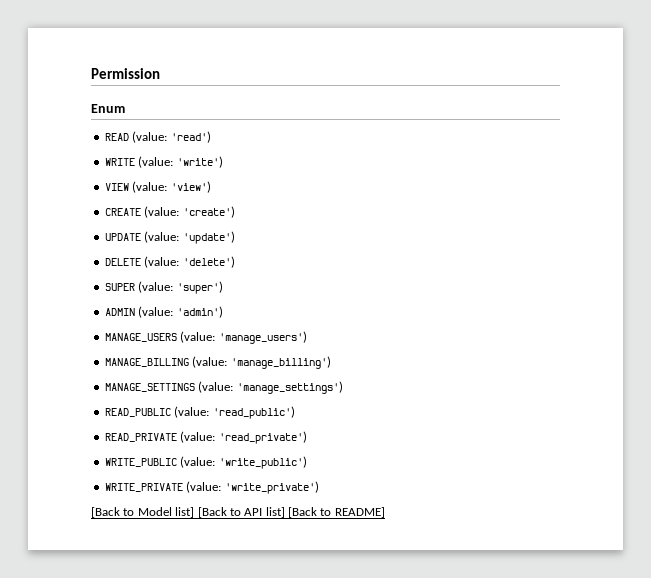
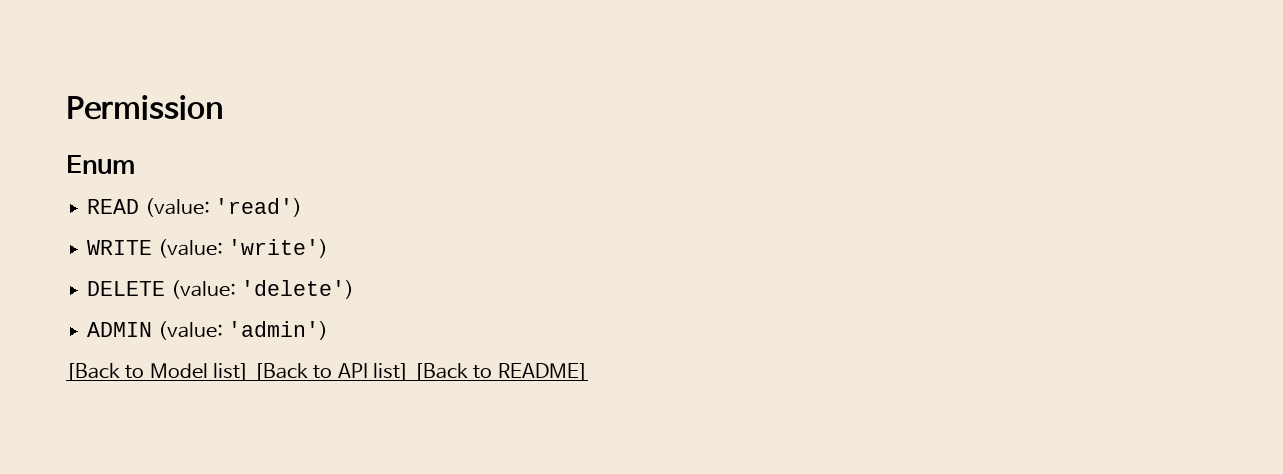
[104,181,211,193] [104,206,235,218] [104,231,235,244] // VIEW (value: 'view') // CREATE (value: 'create') // UPDATE (value: 'update') -> (328, 248) none
[104,281,223,294] // SUPER (value: 'super') -> (354, 289) none
[104,331,307,344] [104,356,331,369] [104,381,343,394] [104,406,295,419] [104,431,307,444] [104,456,307,469] [104,481,319,494] // MANAGE_USERS (value: 'manage_users') // MANAGE_BILLING (value: 'manage_billing') // MANAGE_SETTINGS (value: 'manage_settings') // READ_PUBLIC (value: 'read_public') // READ_PRIVATE (value: 'read_private') // WRITE_PUBLIC (value: 'write_public') // WRITE_PRIVATE (value: 'write_private') -> (328, 330) none

